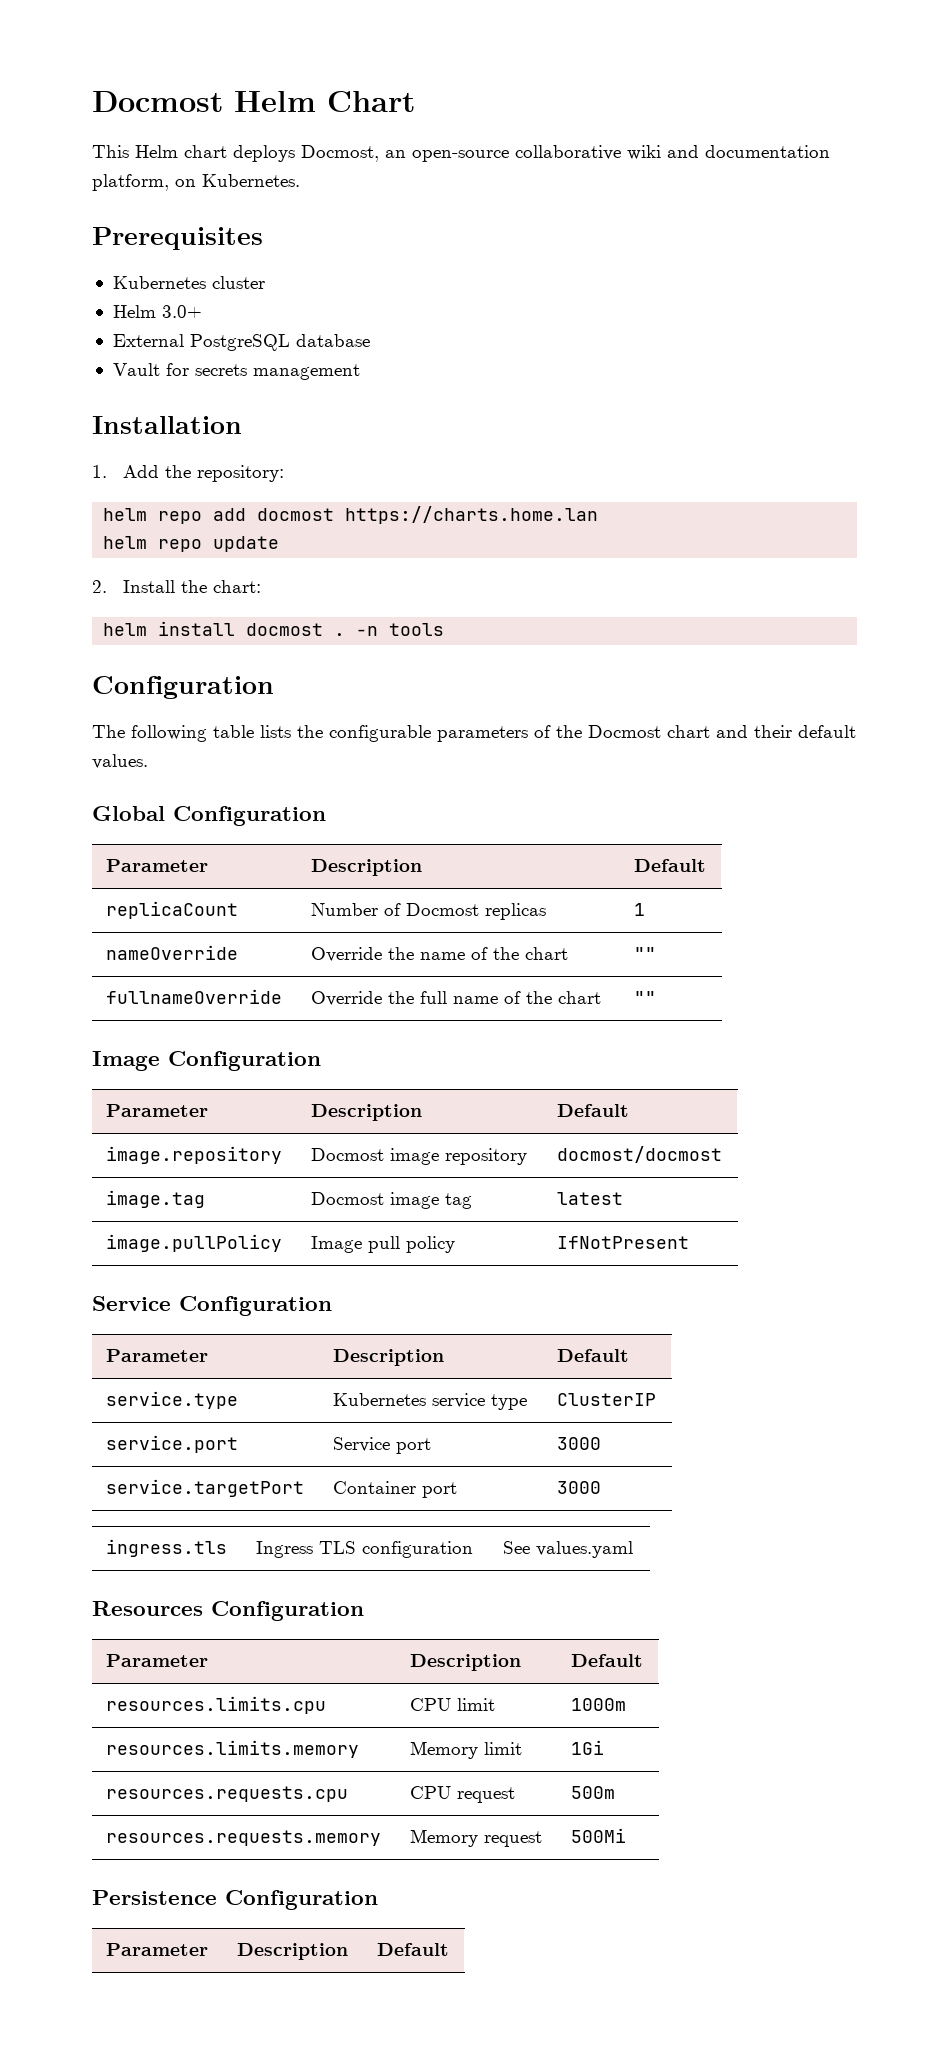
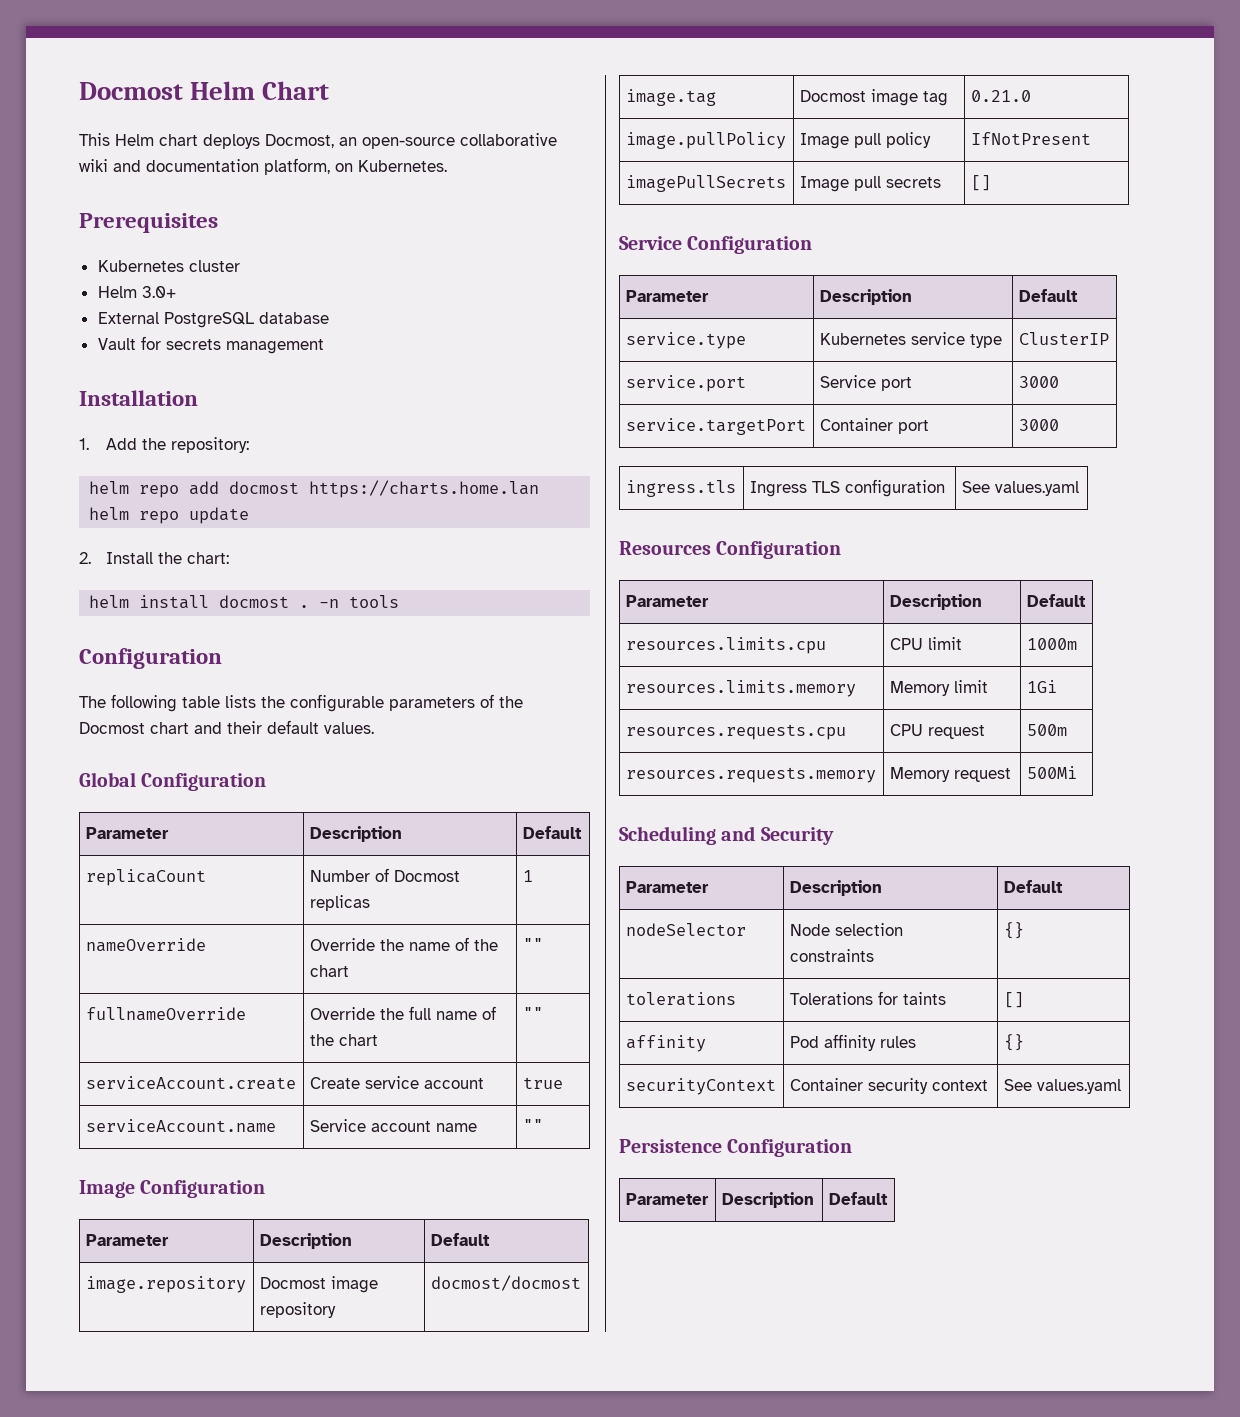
(657, 997) none -> [85,1076,296,1090] [309,1076,484,1089] [522,1077,563,1089] [85,1119,276,1133] [309,1119,477,1132] [522,1119,543,1132] // serviceAccount.create | Create service account | true // serviceAccount.name | Service account name | ""
[557,1192,624,1205] latest -> [970,90,1031,102] 0.21.0
(690, 1242) none -> [625,175,786,192] [799,176,941,192] [970,175,991,191] // imagePullSecrets | Image pull secrets | []
(627, 1835) none -> [619,826,834,845] [625,881,709,893] [789,880,882,896] [1003,880,1063,893] [625,923,746,936] [789,923,903,936] [789,949,874,962] [1003,922,1024,939] [625,992,736,1006] [789,991,946,1005] [1003,992,1024,1008] [625,1035,706,1052] [789,1034,916,1051] [1003,1034,1024,1051] [625,1078,776,1095] [789,1078,988,1094] [1003,1079,1121,1094] // Scheduling and Security // Parameter | Description | Default // nodeSelector | Node selection constraints | {} // tolerations | Tolerations for taints | [] // affinity | Pod affinity rules | {} // securityContext | Container security context | See values.yaml

